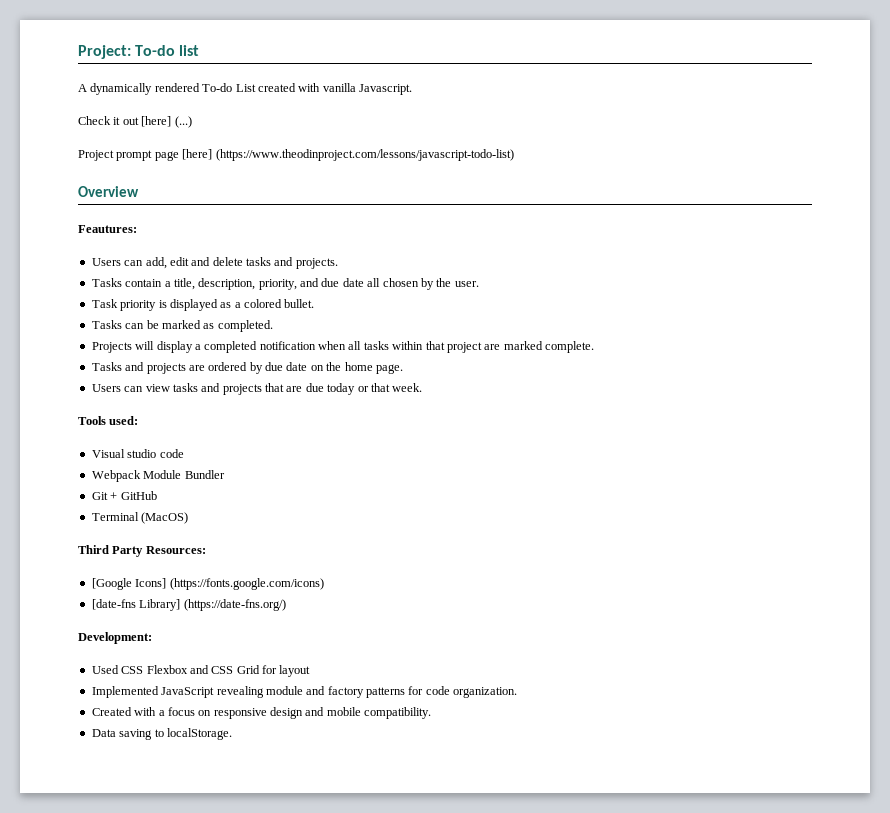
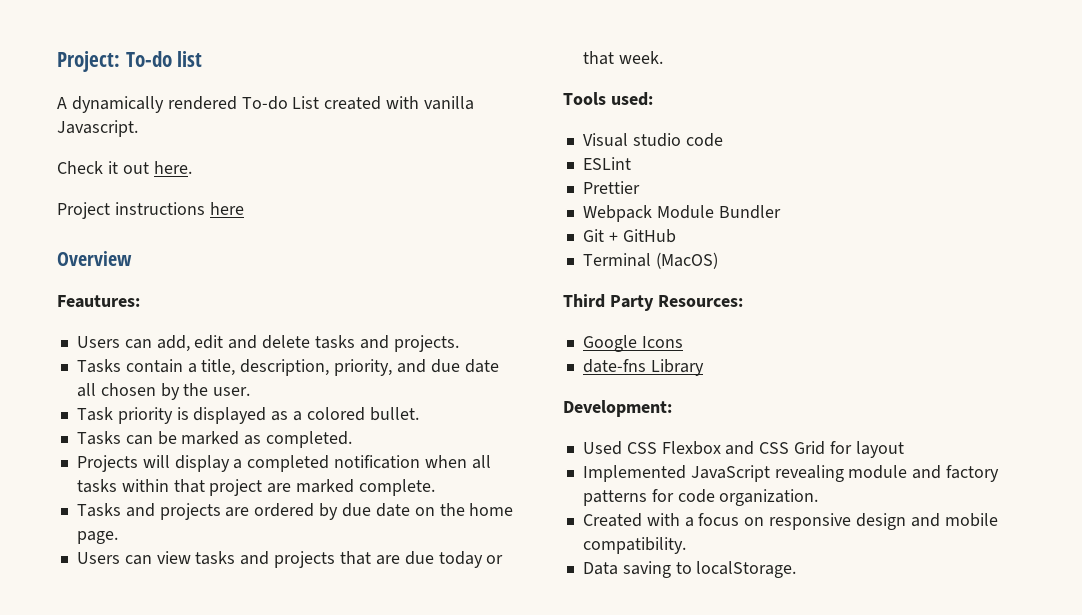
[141,116,192,128] [here] (...) -> [153,161,192,174] here.
[116,149,514,161] prompt page [here] (https://www.theodinproject.com/lessons/javascript-todo-list) -> [114,202,244,215] instructions here
(184, 453) none -> [582,157,631,170] [582,181,640,194] // ESLint // Prettier
[91,578,324,590] [91,599,286,611] [Google Icons] (https://fonts.google.com/icons) // [date-fns Library] (https://date-fns.org/) -> [582,335,683,352] [582,359,704,376] Google Icons // date-fns Library

